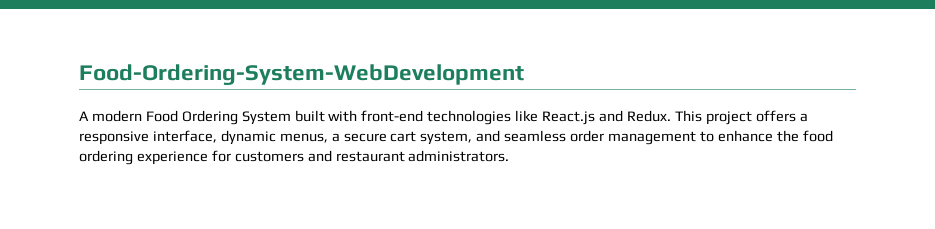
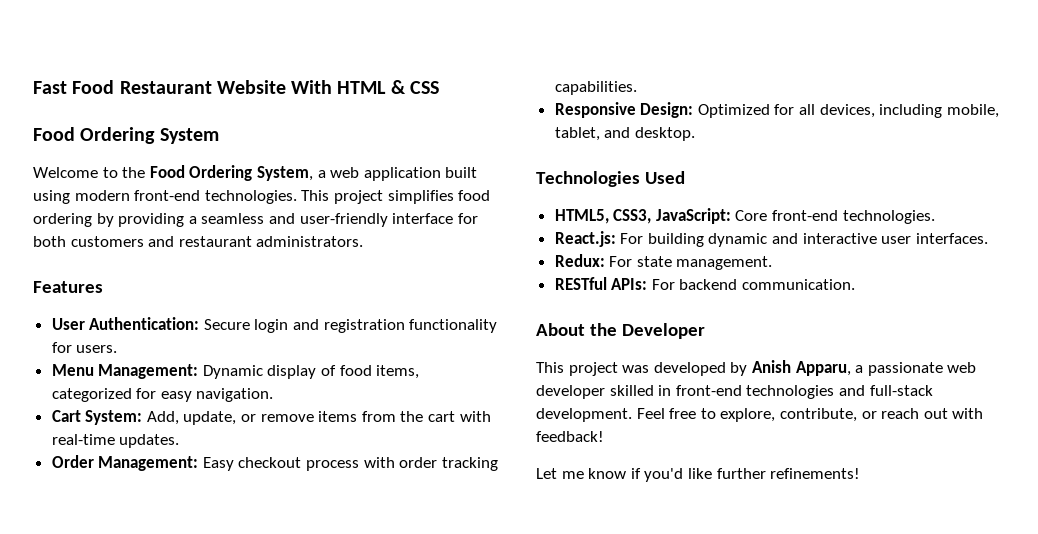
[79,64,524,85] [79,110,808,125] [79,130,833,145] [79,150,510,165] Food-Ordering-System-WebDevelopment // A modern Food Ordering System built with front-end technologies like React.js and Redux. This project offers a responsive interface, dynamic menus, a secure cart system, and seamless order management to enhance the food ordering experience for customers and restaurant administrators. -> [33,80,439,94] [33,127,219,144] [33,165,478,181] [33,190,491,204] [33,213,478,227] [33,236,364,247] [33,281,103,293] [51,317,498,333] [51,342,118,353] [51,364,420,379] [51,388,274,402] [51,410,491,425] [51,434,180,448] [51,455,498,471] [554,81,637,95] [554,102,999,118] [554,127,695,141] [536,171,685,187] [554,208,935,224] [554,231,988,247] [554,254,773,270] [554,277,856,290] [536,323,705,339] [536,360,977,376] [536,385,933,399] [536,408,984,422] [536,431,604,442] [536,468,861,482] Fast Food Restaurant Website With HTML & CSS // Food Ordering System // Welcome to the Food Ordering System, a web application built using modern front-end technologies. This project simplifies food ordering by providing a seamless and user-friendly interface for both customers and restaurant administrators. // Features // User Authentication: Secure login and registration functionality for users. // Menu Management: Dynamic display of food items, categorized for easy navigation. // Cart System: Add, update, or remove items from the cart with real-time updates. // Order Management: Easy checkout process with order tracking capabilities. // Responsive Design: Optimized for all devices, including mobile, tablet, and desktop. // Technologies Used // HTML5, CSS3, JavaScript: Core front-end technologies. // React.js: For building dynamic and interactive user interfaces. // Redux: For state management. // RESTful APIs: For backend communication. // About the Developer // This project was developed by Anish Apparu, a passionate web developer skilled in front-end technologies and full-stack development. Feel free to explore, contribute, or reach out with feedback! // Let me know if you'd like further refinements!

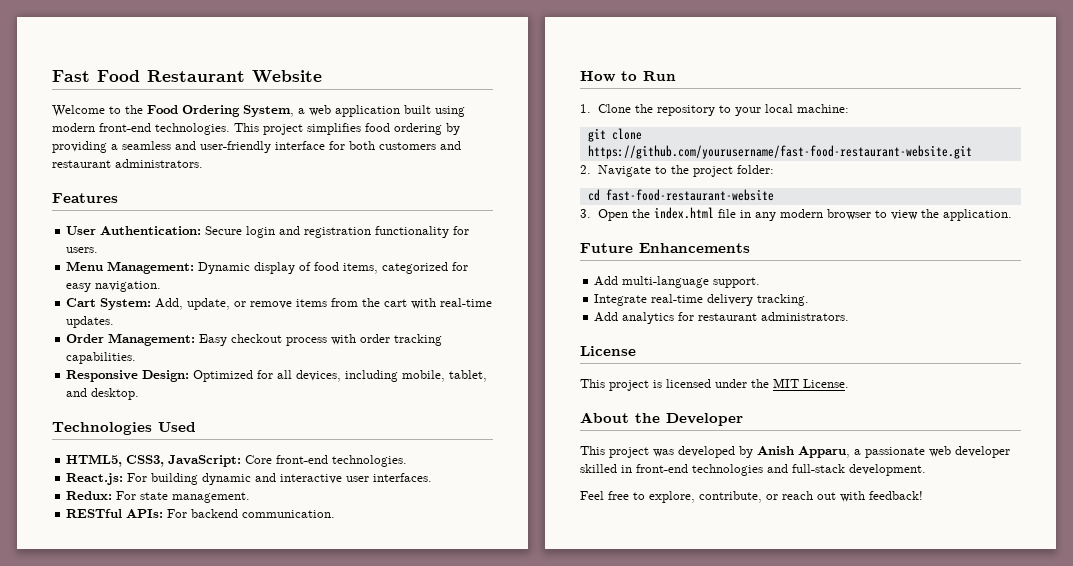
[291,80,439,94] [33,127,219,144] With HTML & CSS // Food Ordering System -> (322, 76) none
(856, 284) none -> [580,71,676,82] [580,104,849,116] [587,128,642,142] [587,145,972,159] [580,165,774,177] [587,189,774,201] [580,207,1012,221] [580,243,750,253] [594,276,761,288] [594,294,810,306] [594,312,850,324] [580,346,636,356] [580,378,849,391] // How to Run // 1. Clone the repository to your local machine: // git clone https://github.com/yourusername/fast-food-restaurant-website.git // 2. Navigate to the project folder: // cd fast-food-restaurant-website // 3. Open the index.html file in any modern browser to view the application. // Future Enhancements // Add multi-language support. // Integrate real-time delivery tracking. // Add analytics for restaurant administrators. // License // This project is licensed under the MIT License.
(632, 415) none -> (926, 470) //
[536,468,861,482] // Let me know if you'd like further refinements! -> (923, 495) none

